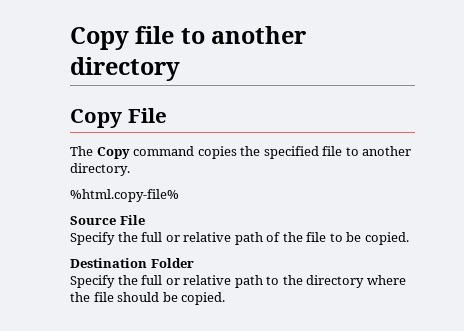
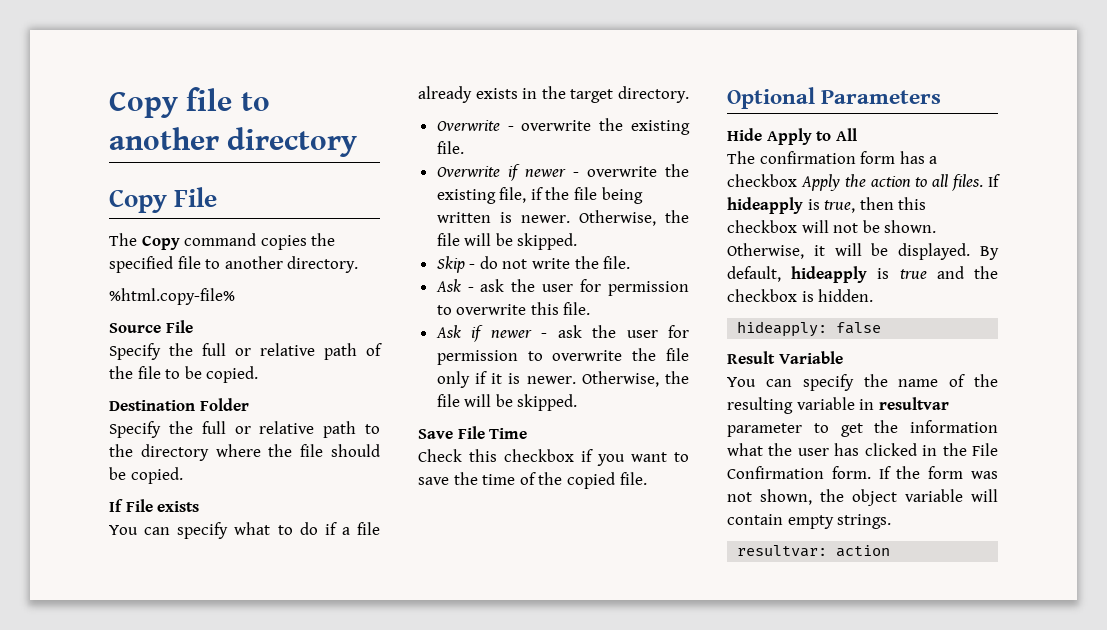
(226, 298) none -> [109,499,200,512] [109,522,380,539] [418,86,689,103] [436,118,690,135] [436,141,464,154] [436,164,689,181] [436,187,643,204] [436,210,689,226] [436,233,578,250] [436,256,631,273] [435,279,689,296] [436,302,591,315] [435,325,689,342] [436,348,689,365] [436,371,689,388] [436,394,578,411] [418,426,528,439] [418,449,689,466] [418,472,647,489] [727,87,942,109] [727,128,857,145] [727,151,938,164] [727,174,1000,191] [727,197,927,214] [727,220,937,233] [727,243,999,260] [727,266,998,283] [727,289,874,302] [737,321,882,337] [727,351,843,364] [727,374,998,391] [727,397,949,414] [727,420,998,437] [727,443,998,456] [727,466,998,479] [727,489,998,506] [727,514,892,529] [737,545,891,557] // If File exists // You can specify what to do if a file already exists in the target directory. // Overwrite - overwrite the existing file. // Overwrite if newer - overwrite the existing file, if the file being written is newer. Otherwise, the file will be skipped. // Skip - do not write the file. // Ask - ask the user for permission to overwrite this file. // Ask if newer - ask the user for permission to overwrite the file only if it is newer. Otherwise, the file will be skipped. // Save File Time // Check this checkbox if you want to save the time of the copied file. // Optional Parameters // Hide Apply to All // The confirmation form has a checkbox Apply the action to all files. If hideapply is true, then this checkbox will not be shown. Otherwise, it will be displayed. By default, hideapply is true and the checkbox is hidden. // hideapply: false // Result Variable // You can specify the name of the resulting variable in resultvar parameter to get the information what the user has clicked in the File Confirmation form. If the form was not shown, the object variable will contain empty strings. // resultvar: action

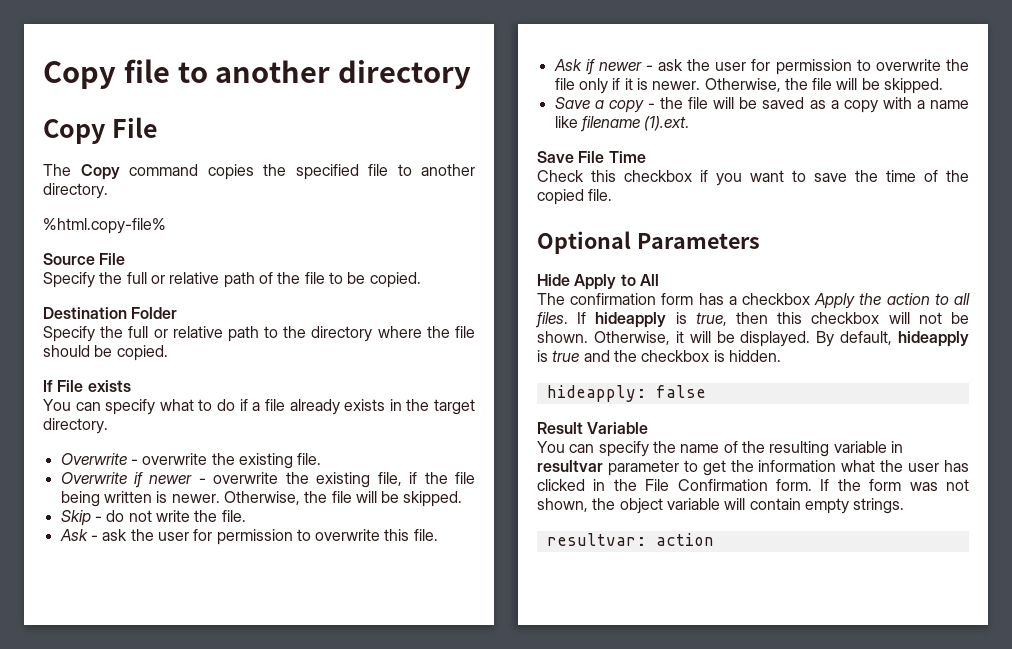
(578, 402) none -> [554,97,970,113] [554,116,690,132] // Save a copy - the file will be saved as a copy with a name like filename (1).ext.

